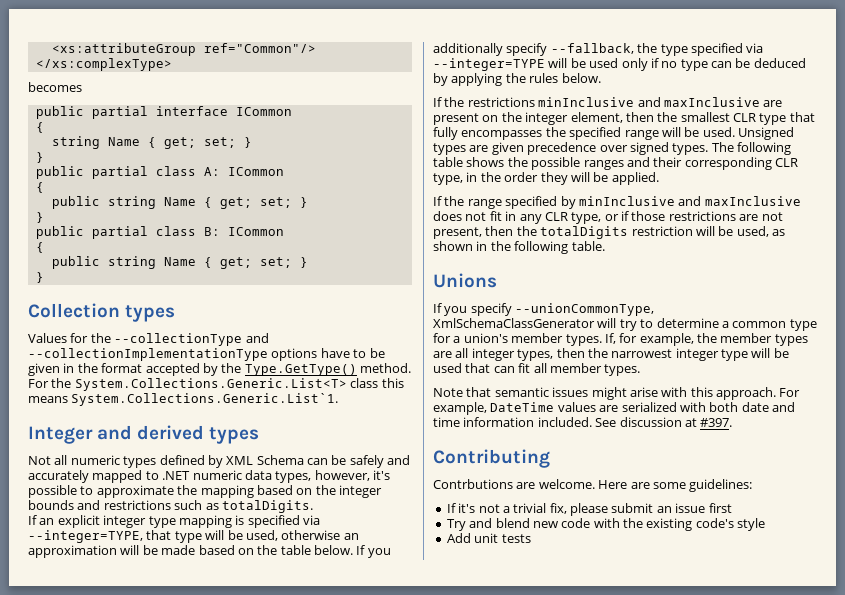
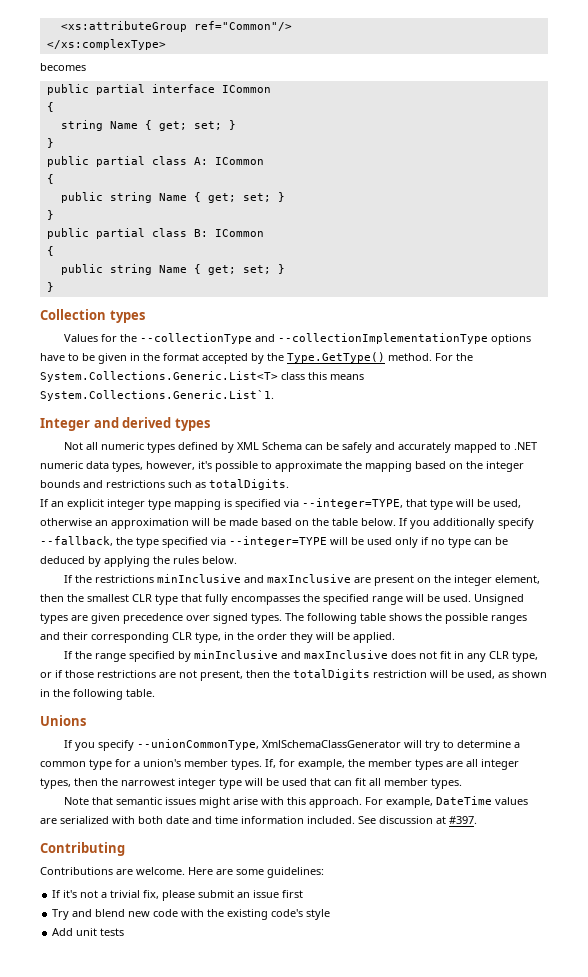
[433,479,513,489] Contrbutions -> [40,867,113,875] Contributions

